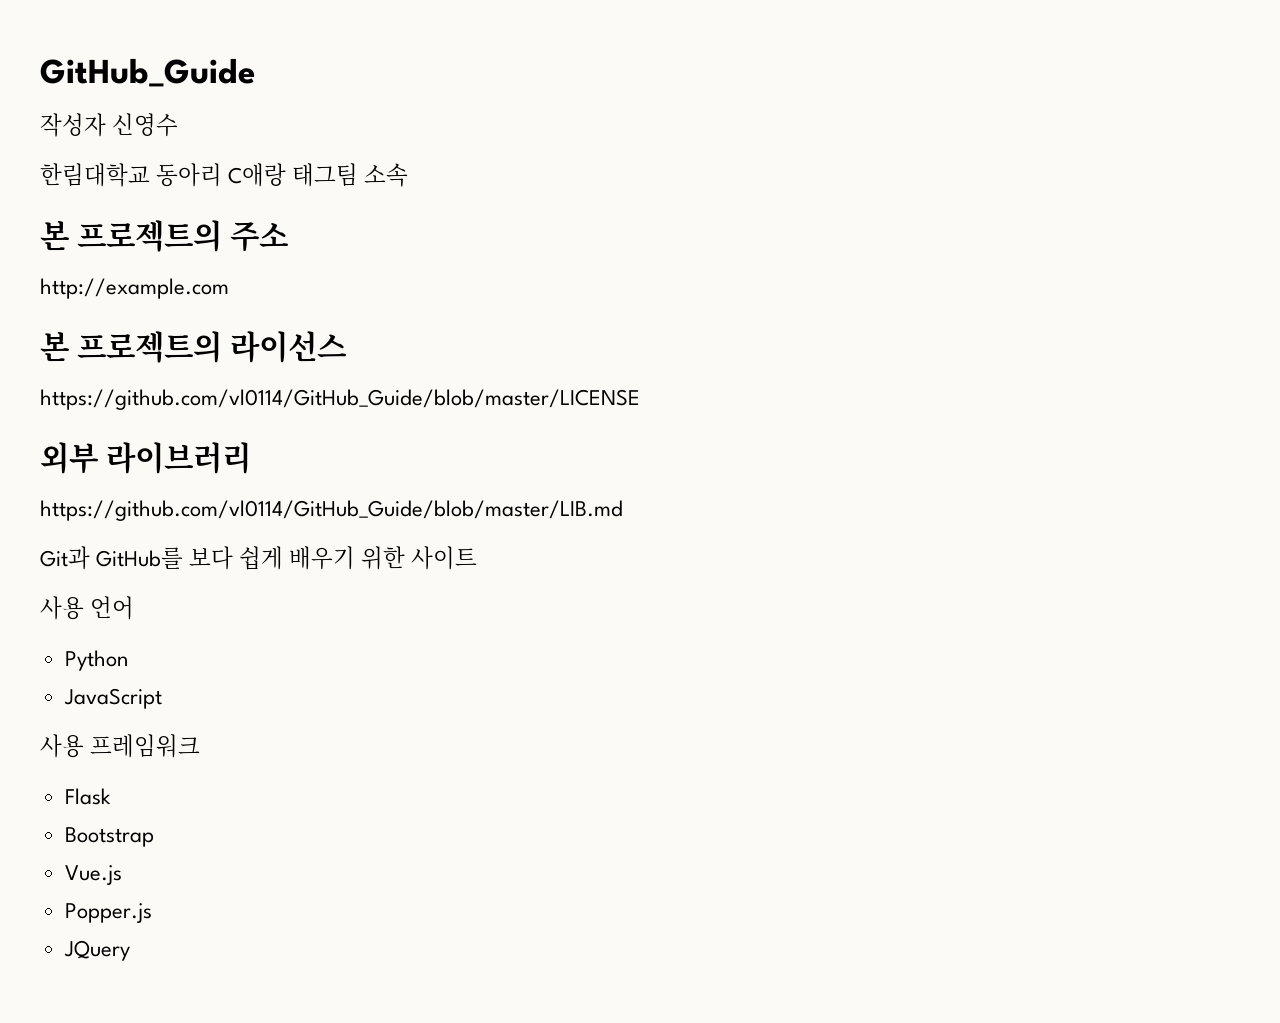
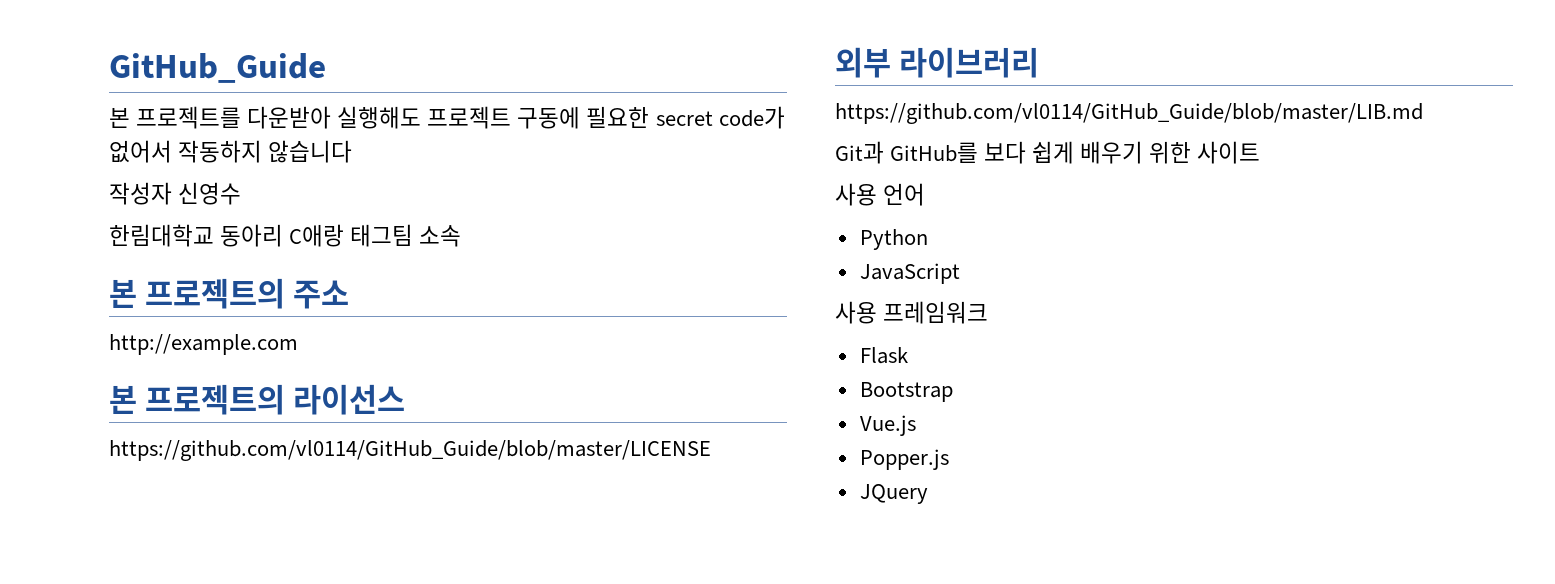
(255, 72) none -> [109,106,785,129] [109,140,353,163] // 본 프로젝트를 다운받아 실행해도 프로젝트 구동에 필요한 secret code가 없어서 작동하지 않습니다

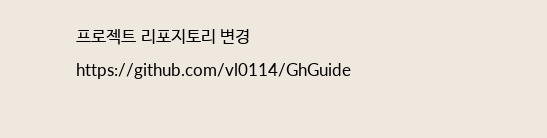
[109,53,326,83] [109,106,785,129] [109,140,353,163] [109,182,242,205] [109,224,462,247] [109,278,350,309] [109,334,298,355] [109,384,406,415] [109,440,711,461] [835,47,1040,78] [835,103,1423,124] [835,141,1261,164] [835,183,926,206] [859,229,928,250] [859,263,960,284] [835,301,989,324] [859,347,908,364] [859,382,953,402] [859,415,916,436] [859,449,949,470] [859,484,928,504] GitHub_Guide // 본 프로젝트를 다운받아 실행해도 프로젝트 구동에 필요한 secret code가 없어서 작동하지 않습니다 // 작성자 신영수 // 한림대학교 동아리 C애랑 태그팀 소속 // 본 프로젝트의 주소 // http://example.com // 본 프로젝트의 라이선스 // https://github.com/vl0114/GitHub_Guide/blob/master/LICENSE // 외부 라이브러리 // https://github.com/vl0114/GitHub_Guide/blob/master/LIB.md // Git과 GitHub를 보다 쉽게 배우기 위한 사이트 // 사용 언어 // Python // JavaScript // 사용 프레임워크 // Flask // Bootstrap // Vue.js // Popper.js // JQuery -> [76,29,251,45] [76,63,351,79] 프로젝트 리포지토리 변경 // https://github.com/vl0114/GhGuide

